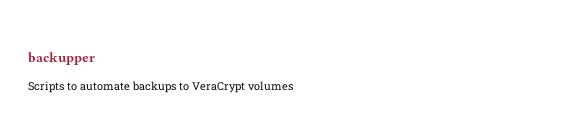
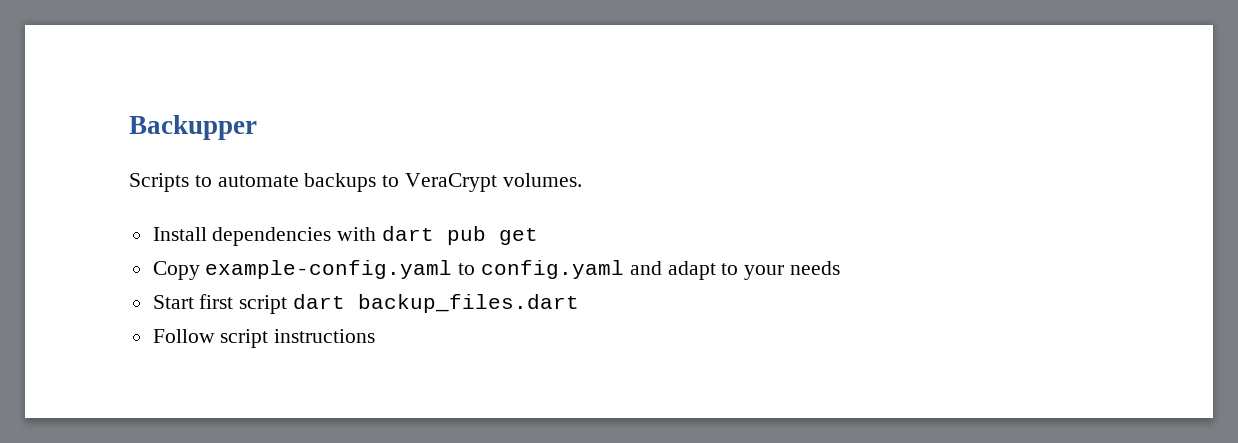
[28,52,95,65] backupper -> [129,115,257,140] Backupper
[248,81,293,91] volumes -> [502,173,582,187] [152,226,539,246] [152,260,841,280] [152,294,580,314] [152,329,376,348] volumes. // Install dependencies with dart pub get // Copy example-config.yaml to config.yaml and adapt to your needs // Start first script dart backup_files.dart // Follow script instructions

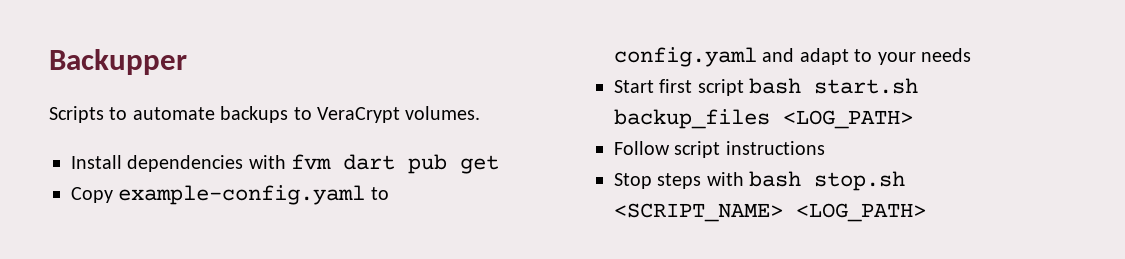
(377, 234) none -> [291,154,332,170] fvm
[293,294,580,313] dart backup_files.dart -> [749,78,919,94] [614,109,913,129] bash start.sh backup_files <LOG_PATH>
(376, 336) none -> [614,171,906,191] [614,203,926,222] // Stop steps with bash stop.sh <SCRIPT_NAME> <LOG_PATH>

